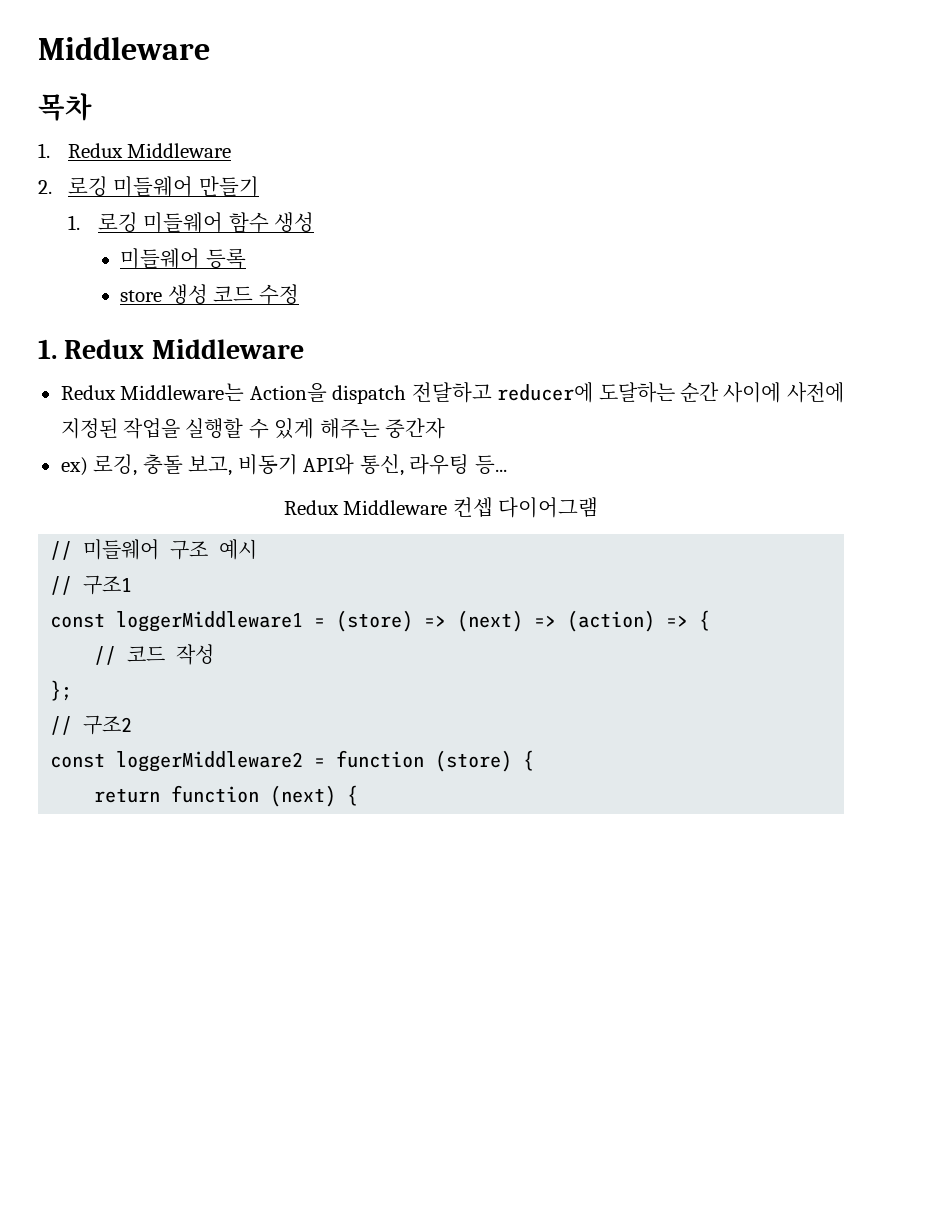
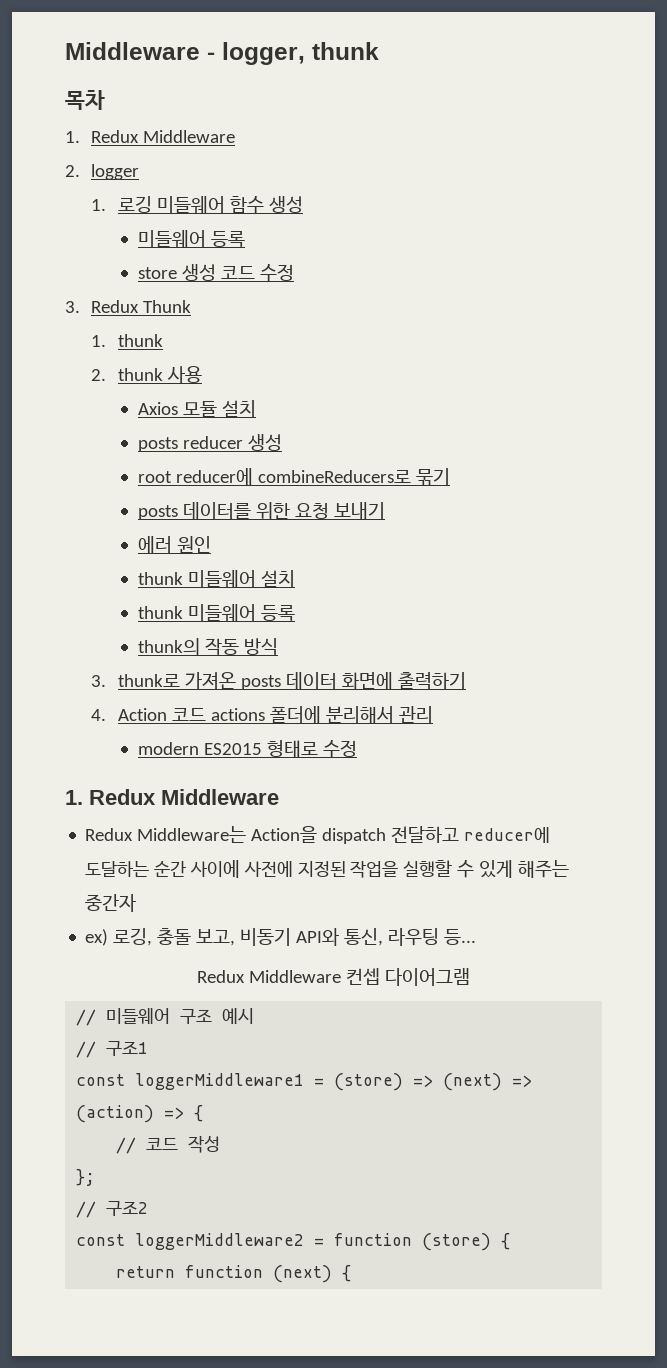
[38,37,210,60] Middleware -> [65,42,379,65] Middleware - logger, thunk
[67,176,259,197] 로깅 미들웨어 만들기 -> [91,164,140,180] logger
(299, 294) none -> [65,300,192,313] [91,334,163,347] [91,366,202,384] [138,400,257,418] [138,434,283,452] [138,468,451,486] [138,502,386,520] [138,536,212,554] [138,570,296,588] [138,604,296,622] [138,638,279,656] [91,672,466,690] [91,706,433,724] [138,740,358,758] // 3. Redux Thunk // 1. thunk // 2. thunk 사용 // Axios 모듈 설치 // posts reducer 생성 // root reducer에 combineReducers로 묶기 // posts 데이터를 위한 요청 보내기 // 에러 원인 // thunk 미들웨어 설치 // thunk 미들웨어 등록 // thunk의 작동 방식 // 3. thunk로 가져온 posts 데이터 화면에 출력하기 // 4. Action 코드 actions 폴더에 분리해서 관리 // modern ES2015 형태로 수정

